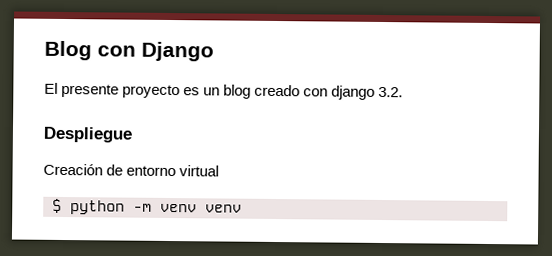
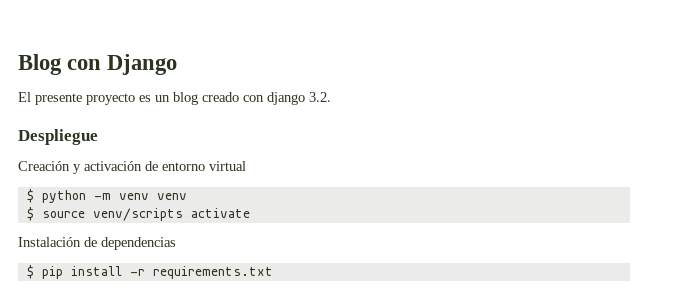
(103, 169) none -> [73,161,142,174] y activación
(242, 208) none -> [26,207,250,221] [18,237,176,250] [26,265,273,279] // $ source venv/scripts activate // Instalación de dependencias // $ pip install -r requirements.txt

